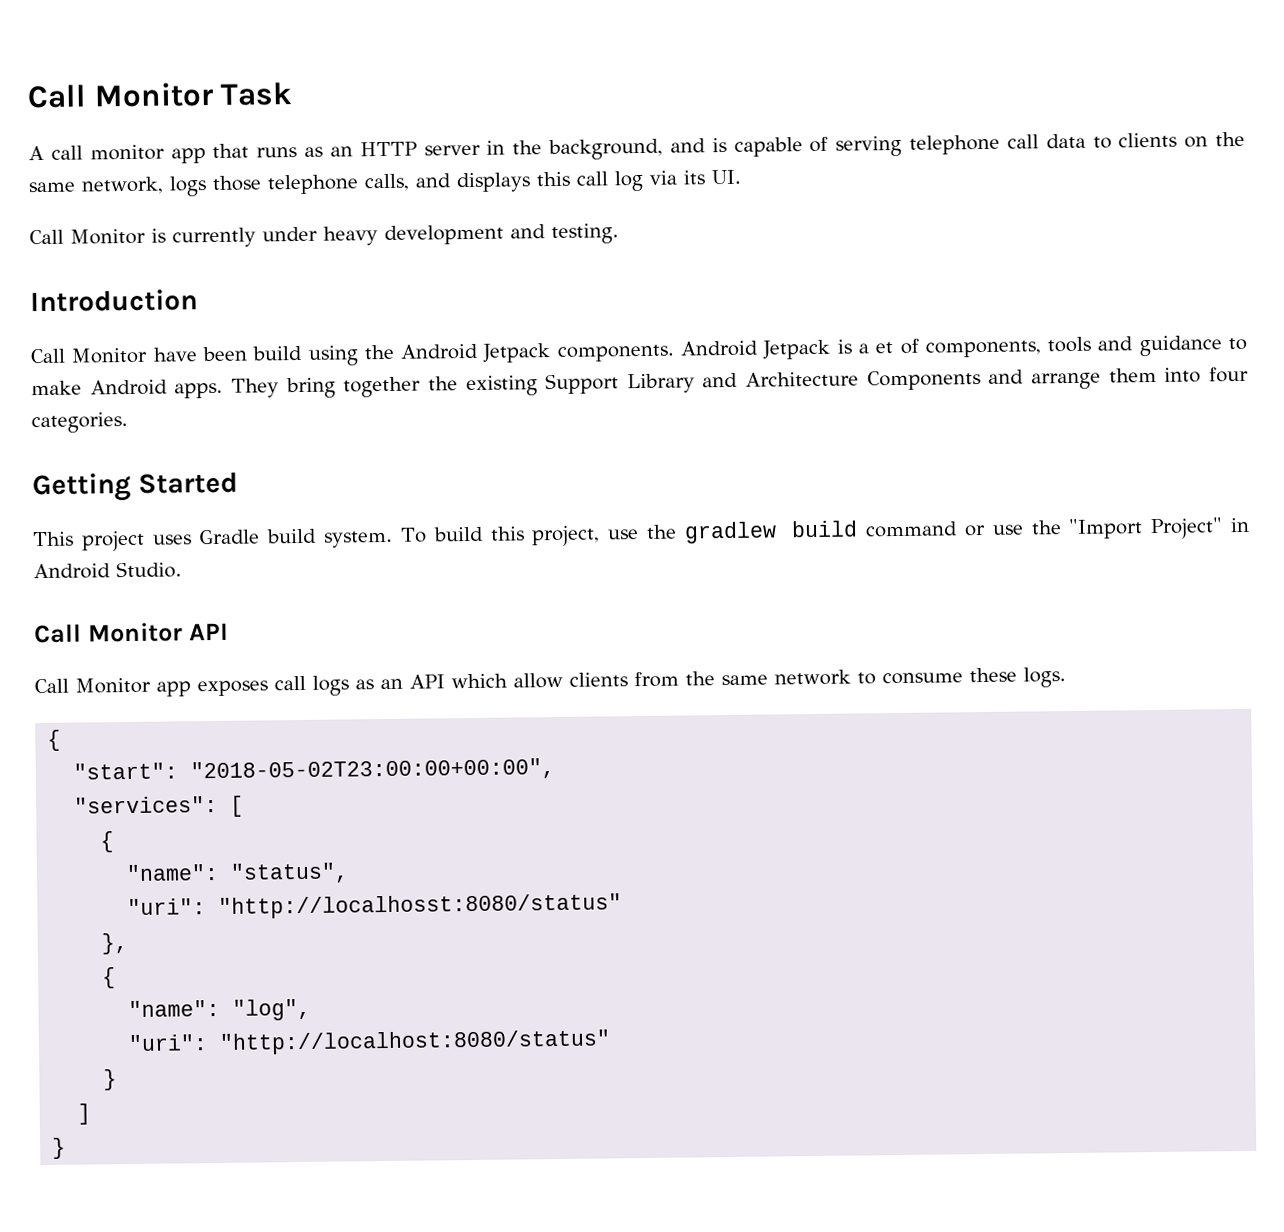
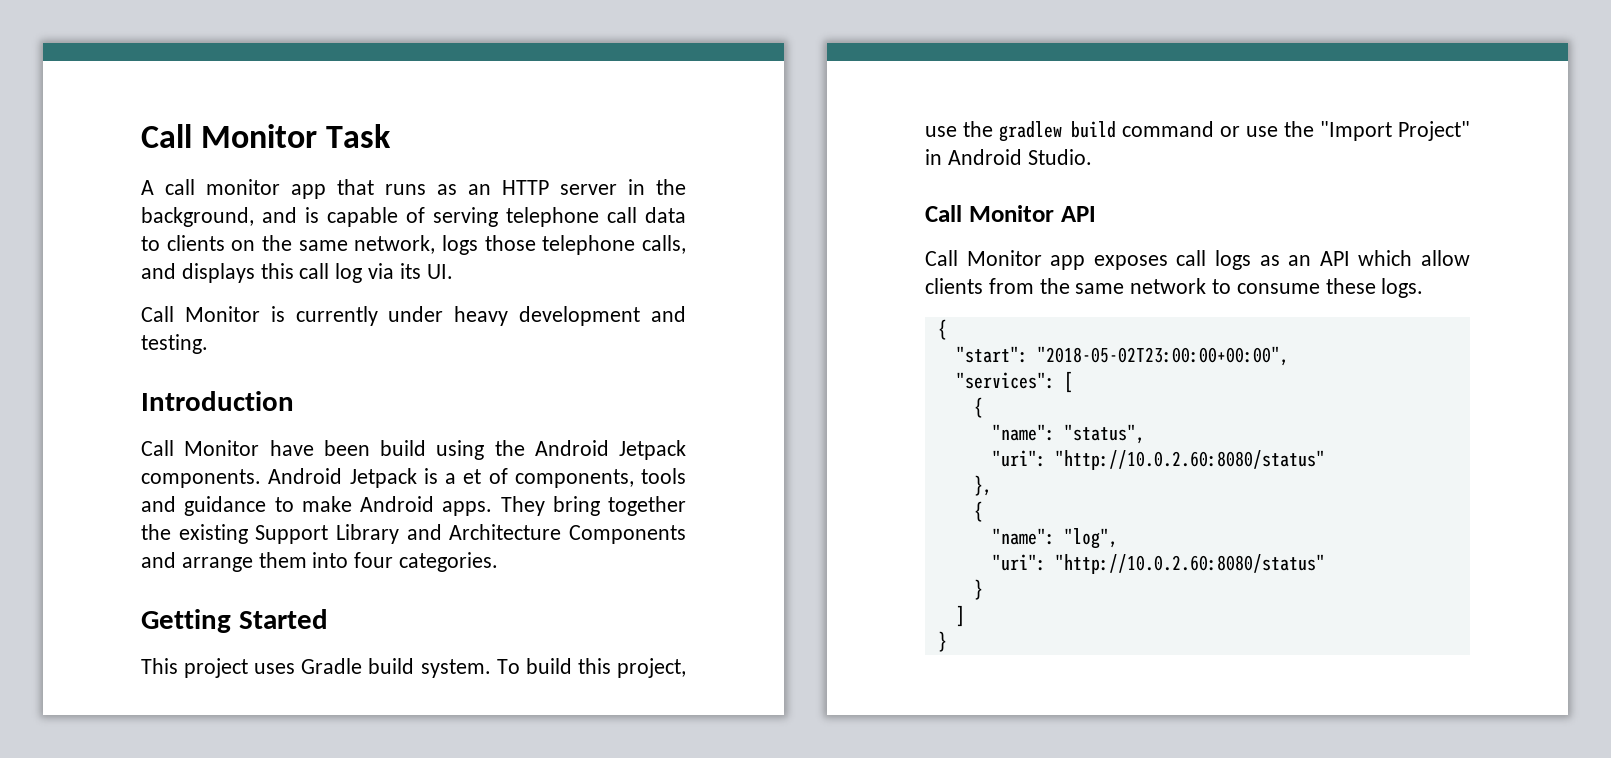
[218,893,623,919] "http://localhosst:8080/status" -> [1054,450,1325,470] "http://10.0.2.60:8080/status"
[219,1029,612,1055] "http://localhost:8080/status" -> [1054,554,1325,574] "http://10.0.2.60:8080/status"

